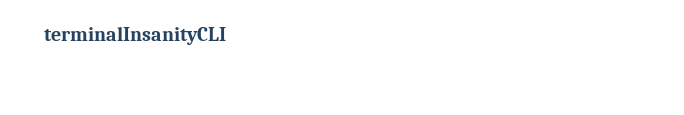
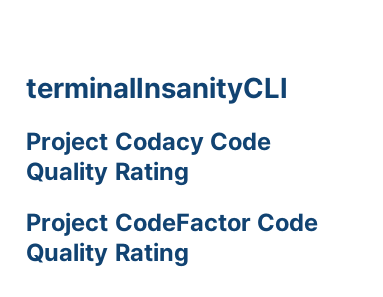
(226, 35) none -> [26,131,272,155] [26,161,189,186] [26,212,319,236] [26,242,189,267] // Project Codacy Code Quality Rating // Project CodeFactor Code Quality Rating

